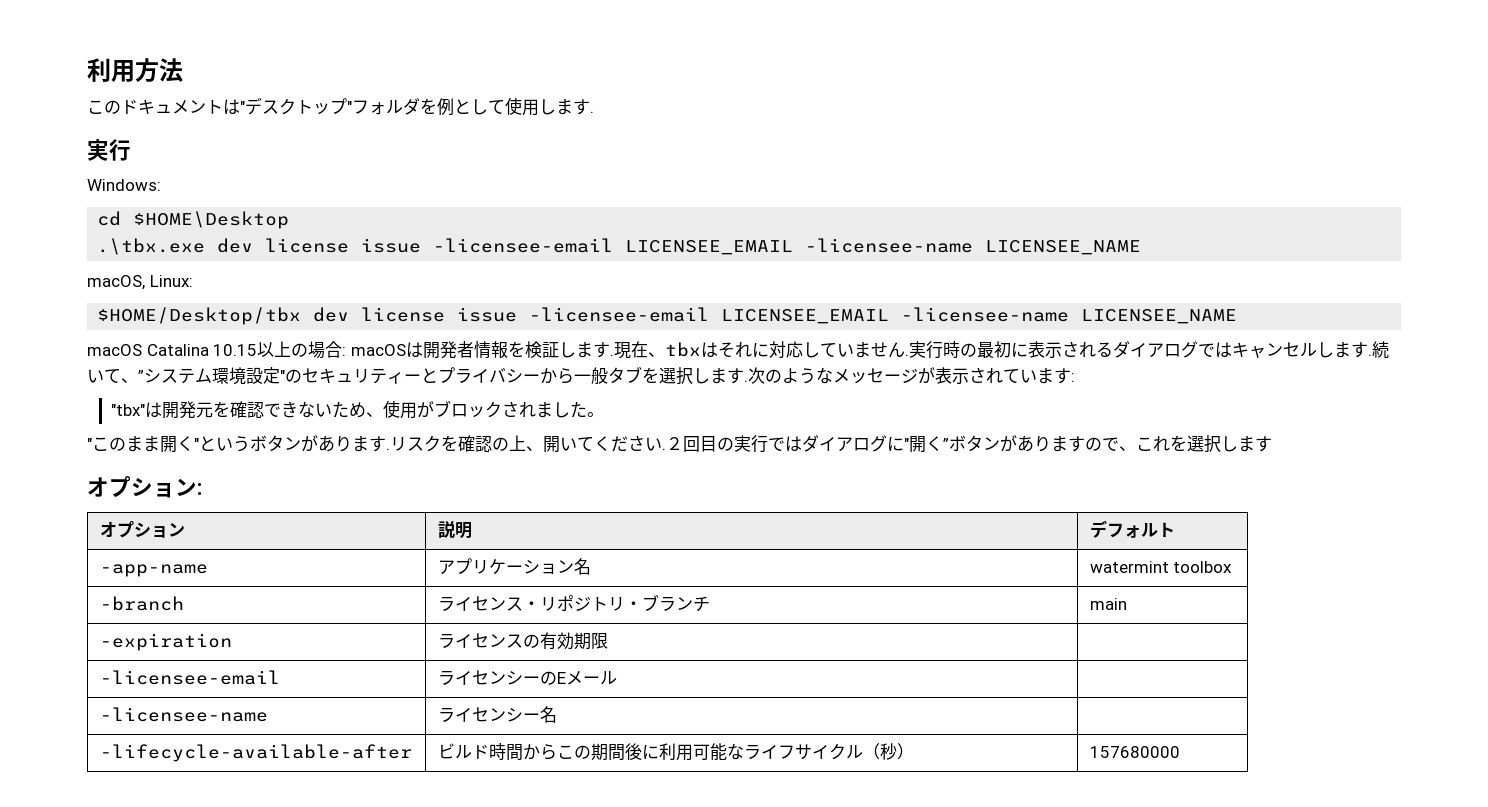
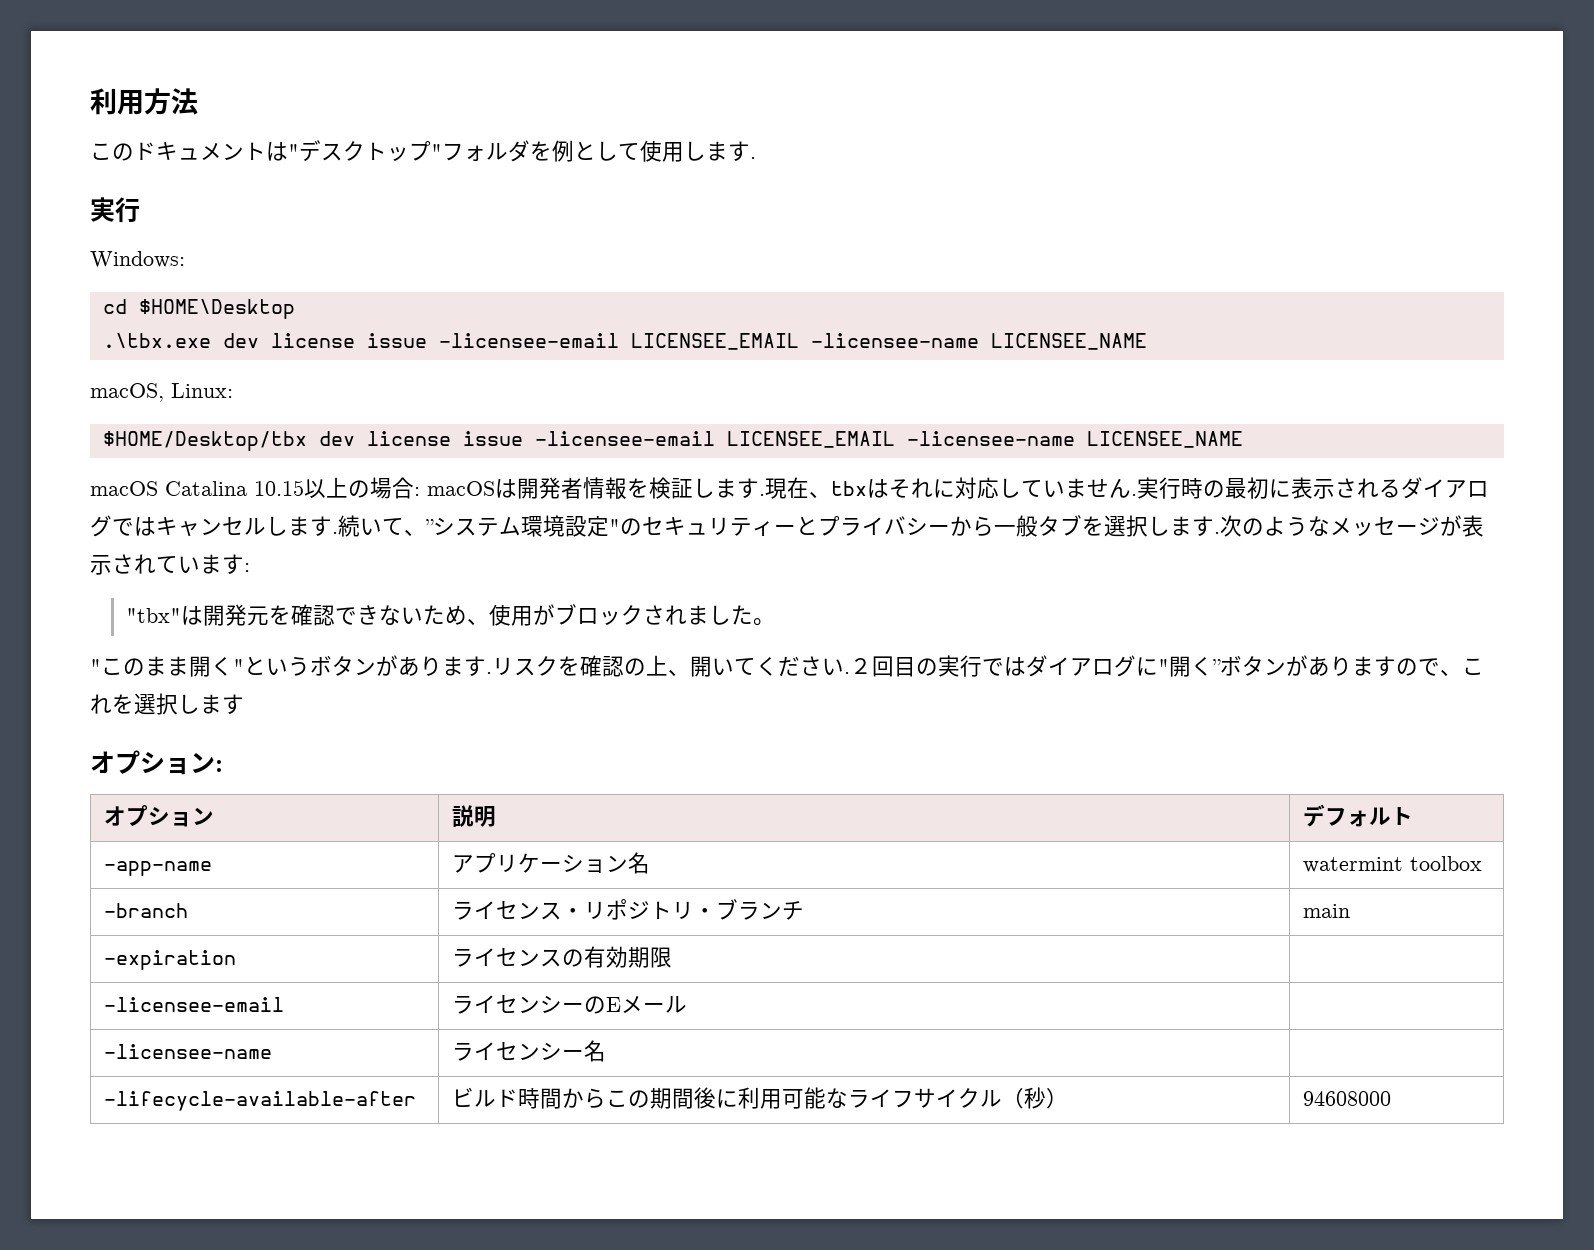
[1089,746,1180,758] 157680000 -> [1303,1091,1392,1106] 94608000

